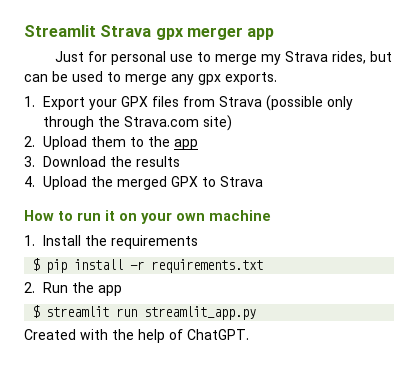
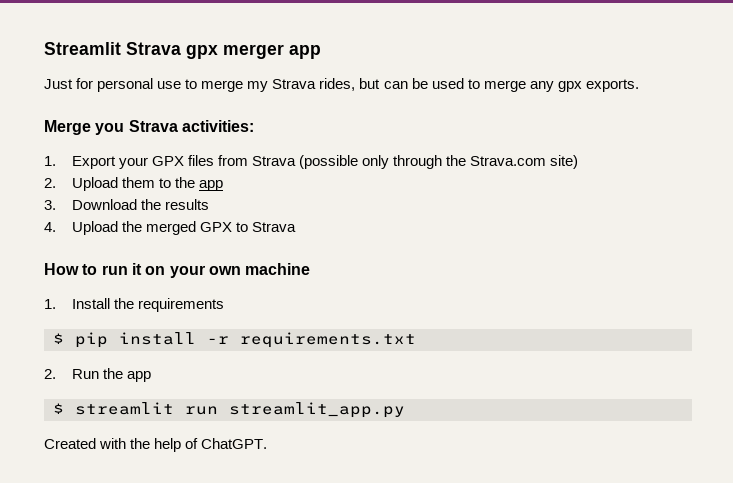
(277, 78) none -> [44,120,254,135] // Merge you Strava activities:

